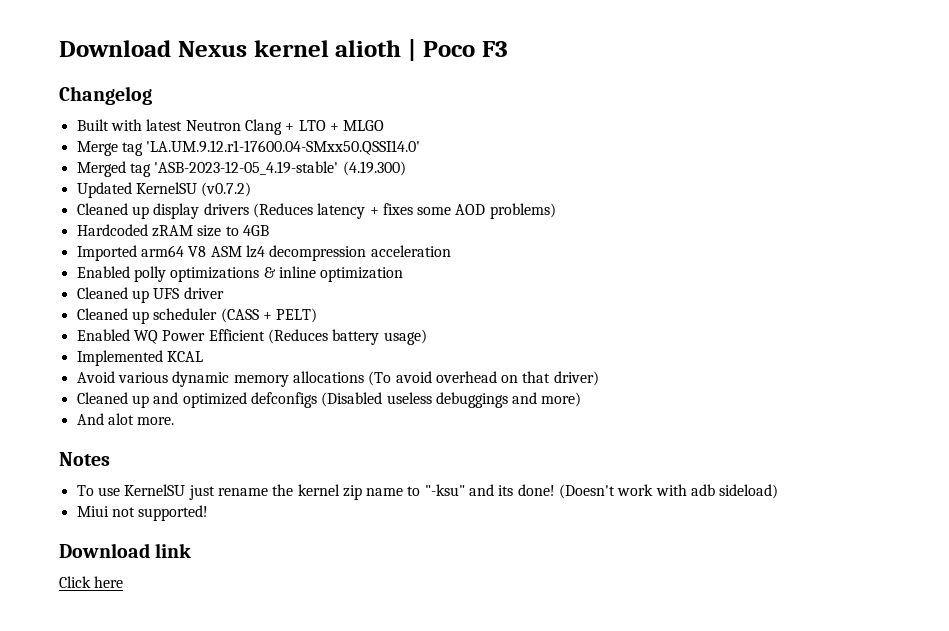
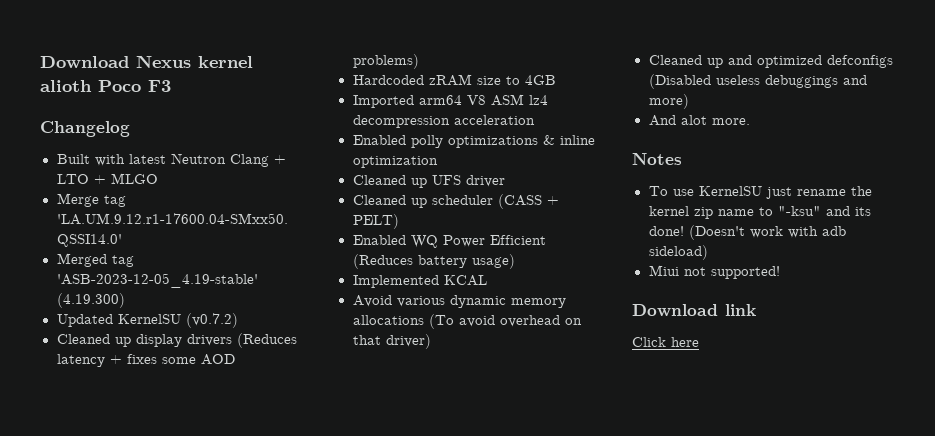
[408,39,416,61] | -> (92, 86) none

